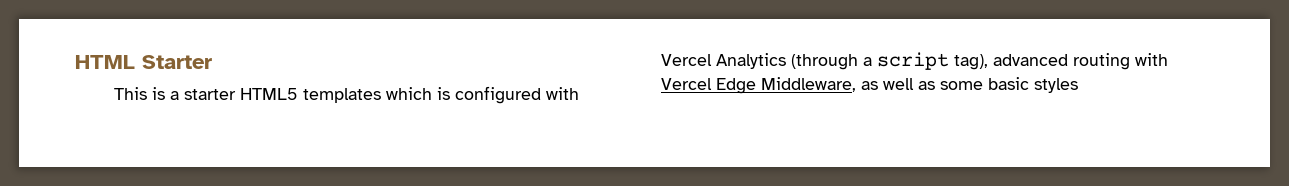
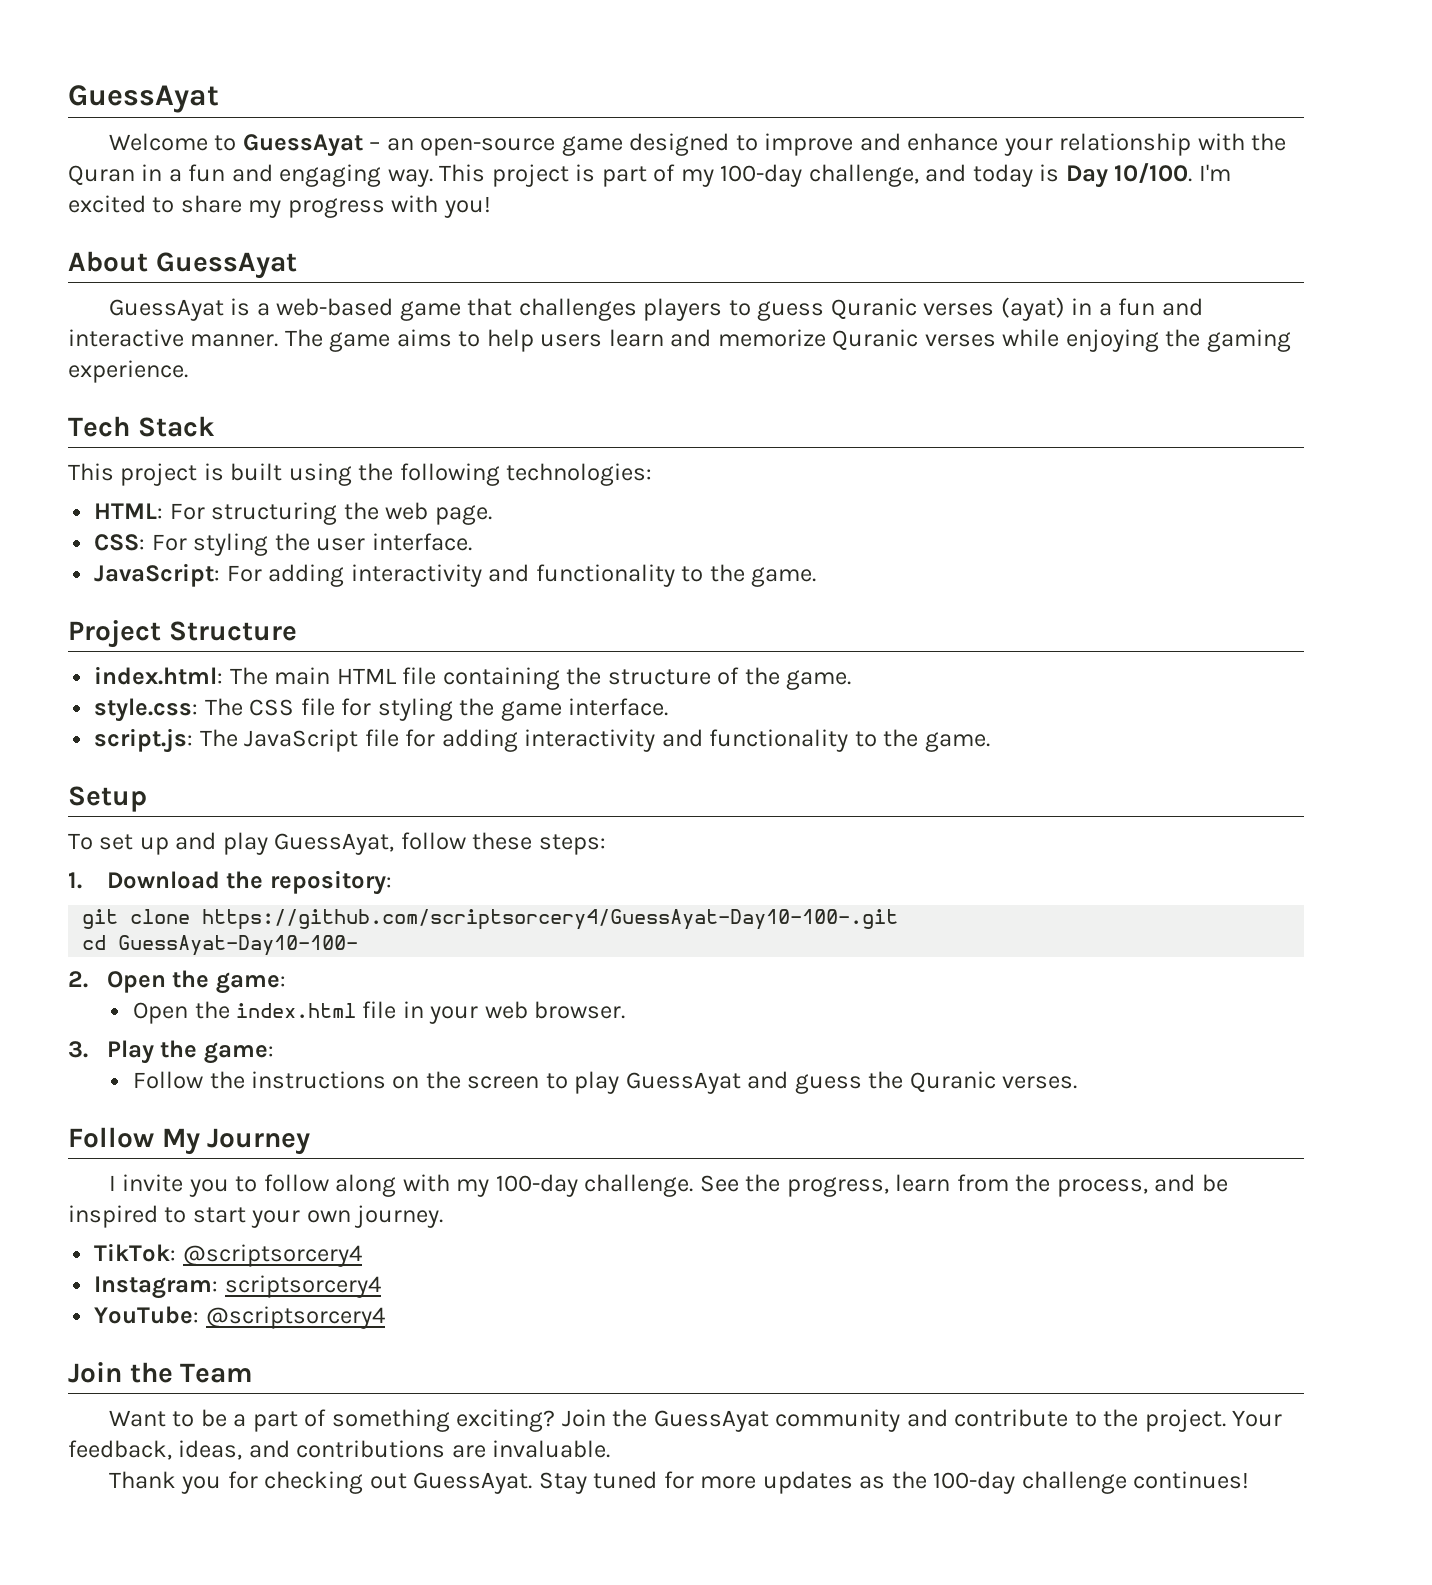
[75,55,212,69] [114,86,580,104] [661,52,1168,70] [661,77,1078,94] HTML Starter // This is a starter HTML5 templates which is configured with Vercel Analytics (through a script tag), advanced routing with Vercel Edge Middleware, as well as some basic styles -> [68,85,219,113] [109,133,1287,157] [68,163,1231,188] [68,195,491,218] [68,251,297,279] [109,297,1203,321] [68,329,1291,352] [68,360,188,383] [68,416,215,437] [68,463,653,486] [94,502,492,525] [94,533,472,556] [94,563,817,587] [68,620,297,648] [94,666,852,690] [94,698,669,722] [94,728,990,753] [68,786,147,812] [68,832,606,855] [68,870,392,895] [82,909,899,930] [82,935,359,956] [68,970,286,994] [133,1001,626,1024] [68,1040,274,1064] [133,1071,1078,1094] [68,1127,311,1155] [109,1174,1228,1197] [68,1205,444,1228] [94,1243,362,1267] [94,1275,381,1299] [94,1306,385,1329] [68,1362,254,1383] [109,1409,1283,1432] [68,1440,611,1460] [109,1471,1250,1494] GuessAyat // Welcome to GuessAyat – an open-source game designed to improve and enhance your relationship with the Quran in a fun and engaging way. This project is part of my 100-day challenge, and today is Day 10/100. I'm excited to share my progress with you! // About GuessAyat // GuessAyat is a web-based game that challenges players to guess Quranic verses (ayat) in a fun and interactive manner. The game aims to help users learn and memorize Quranic verses while enjoying the gaming experience. // Tech Stack // This project is built using the following technologies: // HTML: For structuring the web page. // CSS: For styling the user interface. // JavaScript: For adding interactivity and functionality to the game. // Project Structure // index.html: The main HTML file containing the structure of the game. // style.css: The CSS file for styling the game interface. // script.js: The JavaScript file for adding interactivity and functionality to the game. // Setup // To set up and play GuessAyat, follow these steps: // 1. Download the repository: // git clone https://github.com/scriptsorcery4/GuessAyat-Day10-100-.git // cd GuessAyat-Day10-100- // 2. Open the game: // Open the index.html file in your web browser. // 3. Play the game: // Follow the instructions on the screen to play GuessAyat and guess the Quranic verses. // Follow My Journey // I invite you to follow along with my 100-day challenge. See the progress, learn from the process, and be inspired to start your own journey. // TikTok: @scriptsorcery4 // Instagram: scriptsorcery4 // YouTube: @scriptsorcery4 // Join the Team // Want to be a part of something exciting? Join the GuessAyat community and contribute to the project. Your feedback, ideas, and contributions are invaluable. // Thank you for checking out GuessAyat. Stay tuned for more updates as the 100-day challenge continues!

